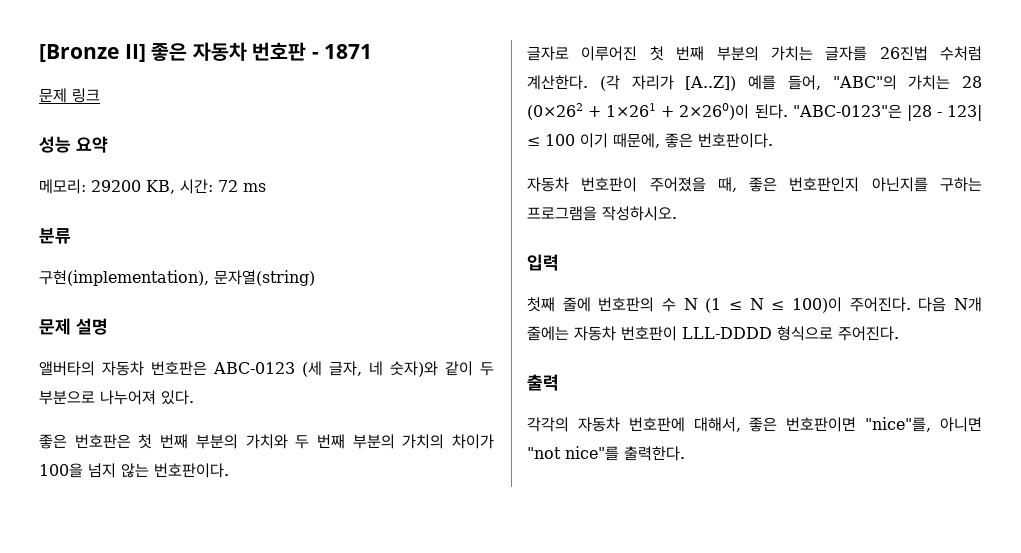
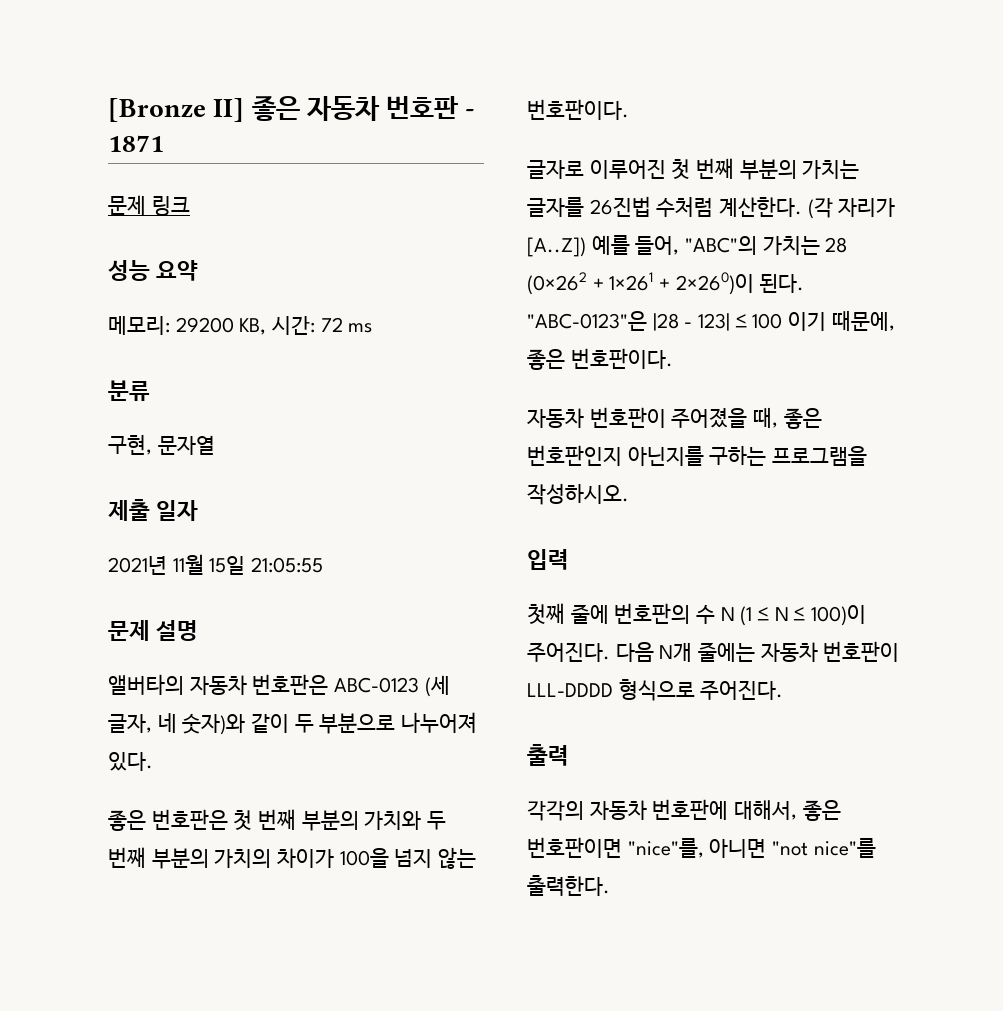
[39,270,315,286] 구현(implementation), 문자열(string) -> [108,435,215,455] [108,499,199,521] [108,554,324,575] 구현, 문자열 // 제출 일자 // 2021년 11월 15일 21:05:55

